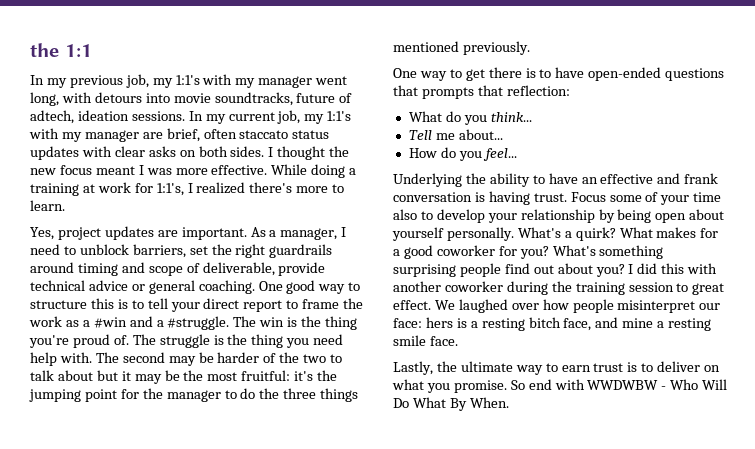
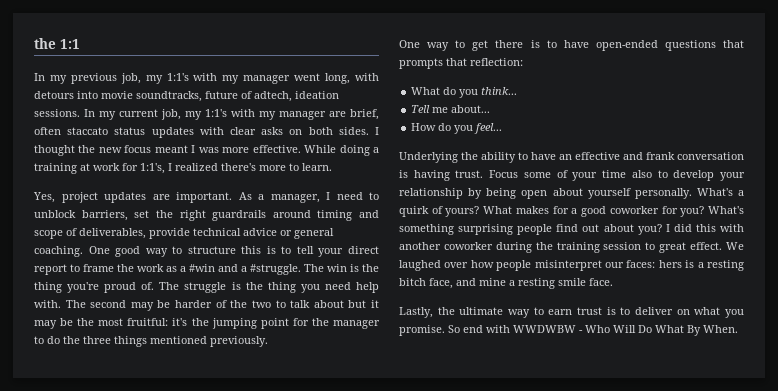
[202,262,275,276] deliverable, -> [79,228,146,239] deliverables,
[575,227,616,241] quirk? -> [399,206,480,217] quirk of yours?
[393,318,422,328] face: -> [626,260,656,268] faces:

